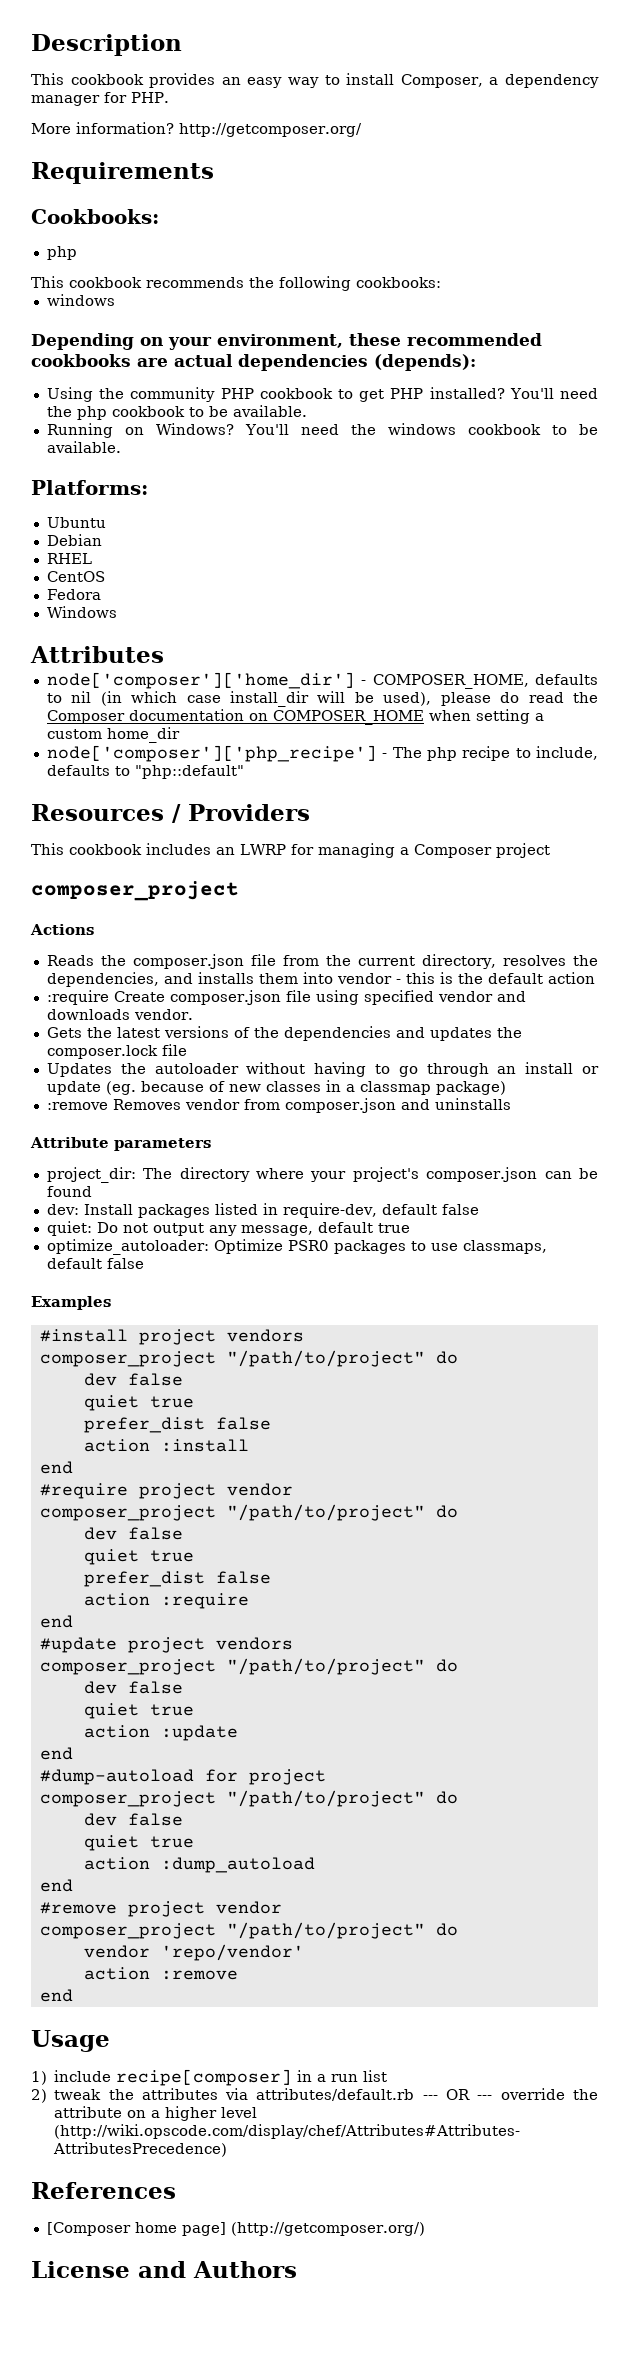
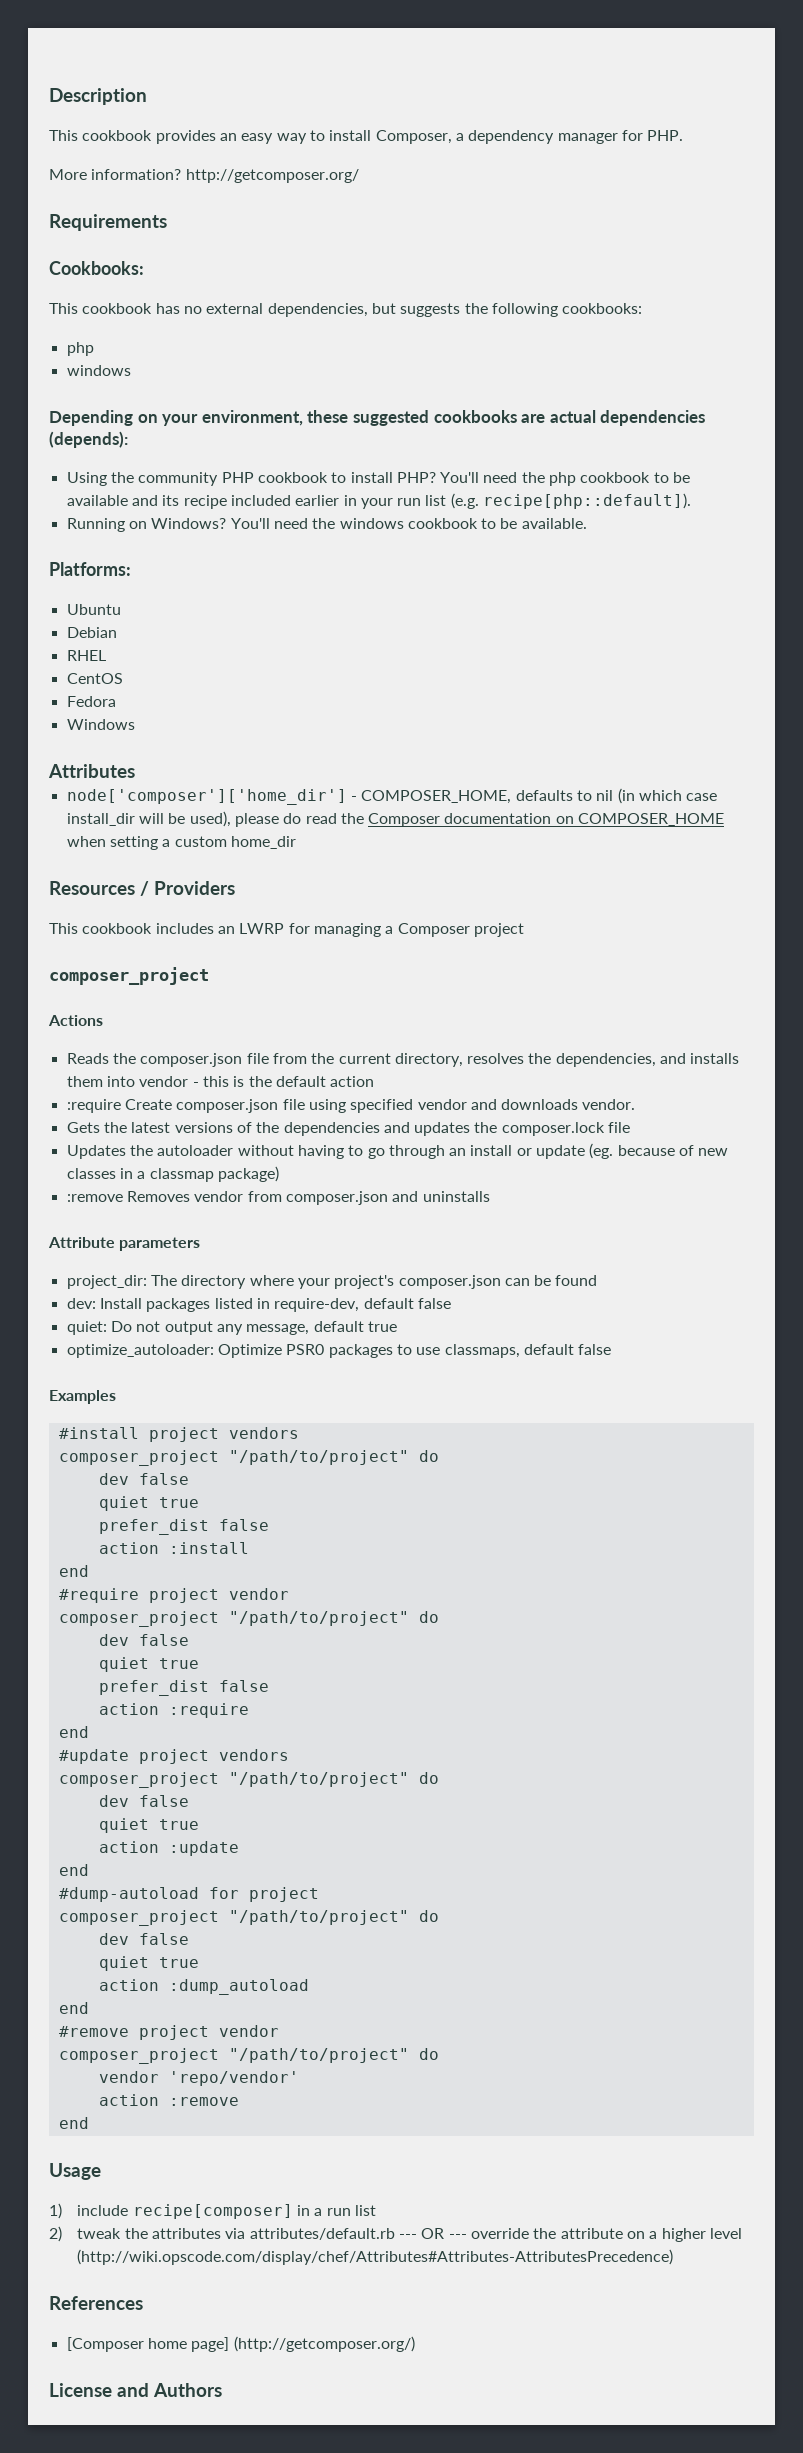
[46,246,77,260] [31,276,244,288] // php // This cookbook recommends -> [49,303,461,317] // This cookbook has no external dependencies, but suggests
(441, 282) none -> [66,342,94,356] // php
[407,333,542,346] recommended -> [352,410,429,426] suggested
[359,387,505,402] get PHP installed? -> [350,472,436,483] install PHP?
[232,405,307,417] available. -> [66,493,692,509] available and its recipe included earlier in your run list (e.g. recipe[php::default]).
[46,745,598,762] [46,765,244,779] // node['composer']['php_recipe'] - The php recipe to include, defaults to "php::default" -> (296, 842) none

